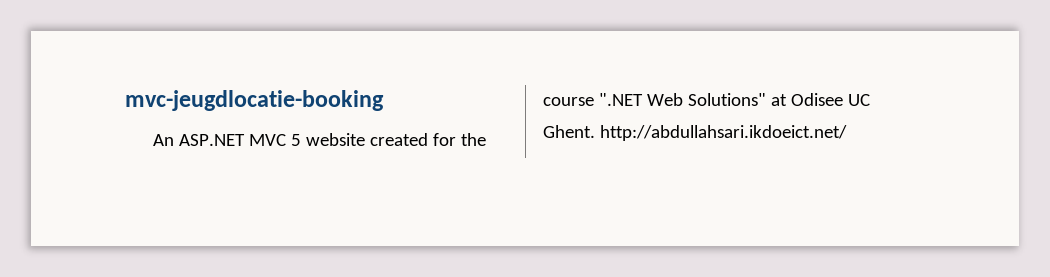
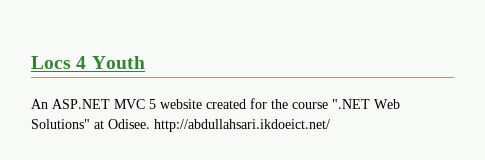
[125,90,384,111] mvc-jeugdlocatie-booking -> [31,56,145,69] Locs 4 Youth
[790,93,870,106] [543,125,595,138] Odisee UC Ghent. -> [108,119,150,129] Odisee.

